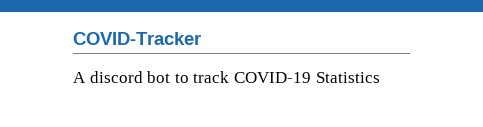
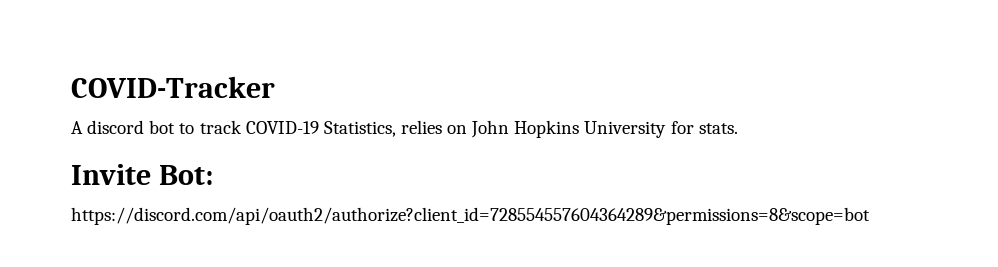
[315,72,380,83] Statistics -> [323,120,738,138] [71,164,213,185] [71,207,870,225] Statistics, relies on John Hopkins University for stats. // Invite Bot: // https://discord.com/api/oauth2/authorize?client_id=728554557604364289&permissions=8&scope=bot

